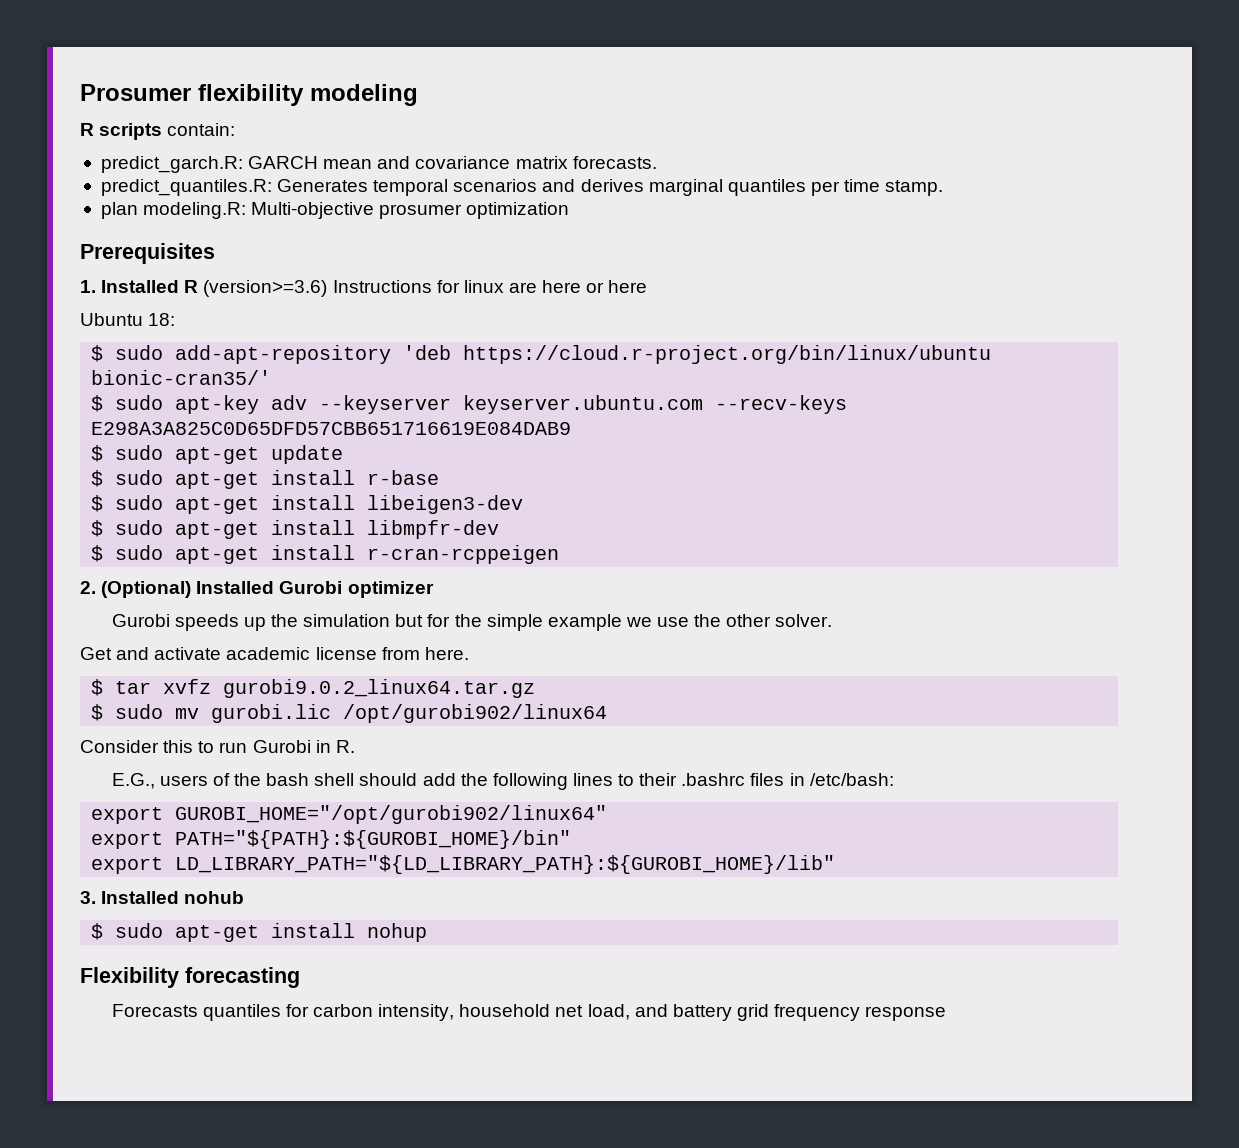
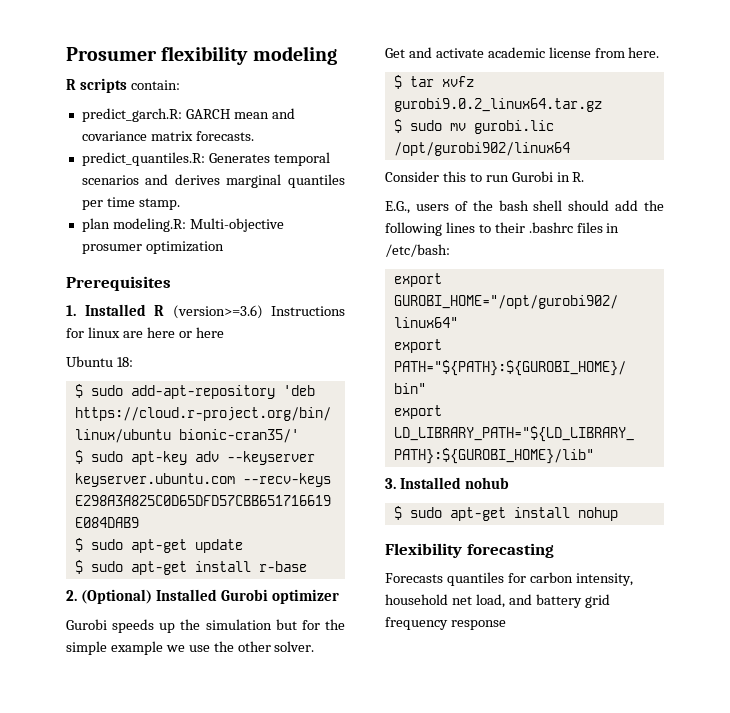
[91,495,524,514] [91,520,500,539] [91,545,560,564] // $ sudo apt-get install libeigen3-dev // $ sudo apt-get install libmpfr-dev // $ sudo apt-get install r-cran-rcppeigen -> (307, 566) none

